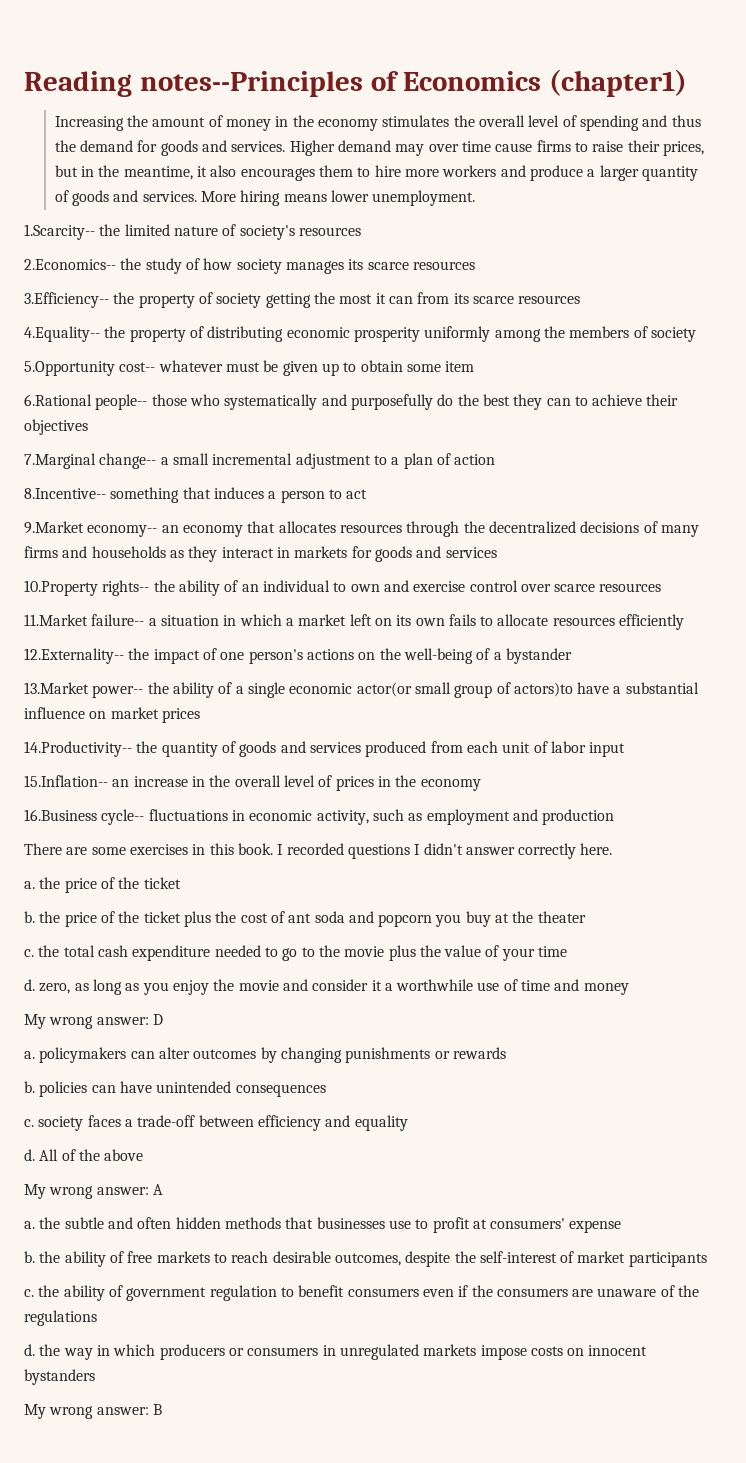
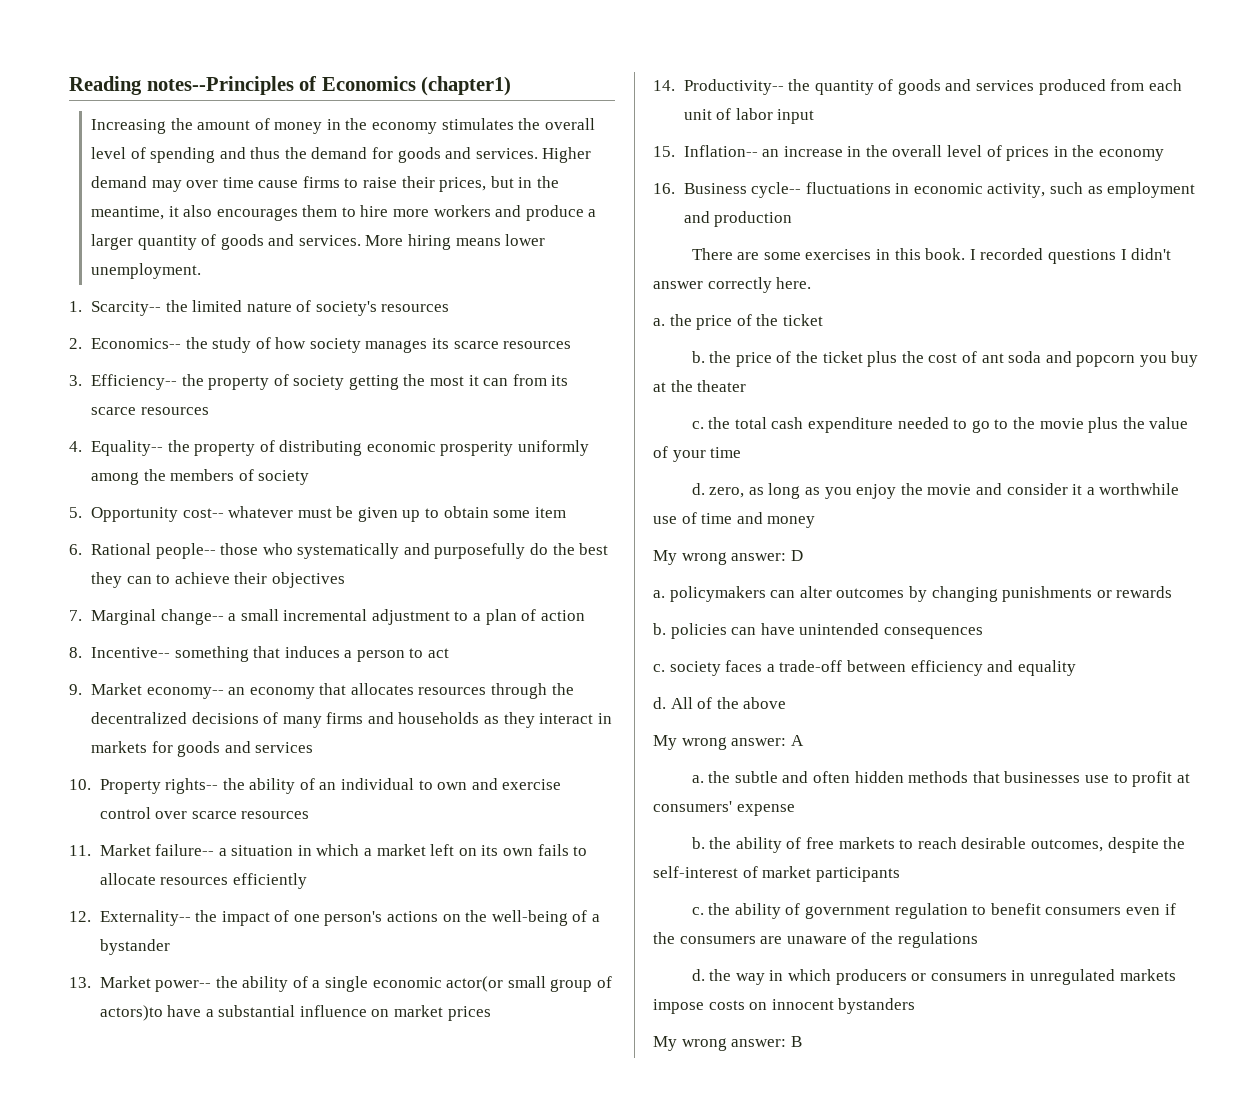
[24,224,95,240] 1.Scarcity-- -> [69,301,161,316] 1. Scarcity--
[24,259,116,270] 2.Economics-- -> [69,338,181,349] 2. Economics--
[24,292,109,308] 3.Efficiency-- -> [69,374,177,390] 3. Efficiency--
[24,326,100,342] 4.Equality-- -> [69,440,163,456] 4. Equality--
[24,361,115,376] 5.Opportunity -> [69,507,178,522] 5. Opportunity
[24,394,92,406] 6.Rational -> [69,543,151,555] 6. Rational
[24,453,96,469] 7.Marginal -> [69,609,156,625] 7. Marginal
[24,488,106,499] 8.Incentive-- -> [69,647,170,658] 8. Incentive--
[24,521,84,534] 9.Market -> [69,683,142,695] 9. Market
[24,580,98,596] 10.Property -> [69,779,161,794] 10. Property
[24,614,88,626] 11.Market -> [69,844,151,856] 11. Market
[24,648,124,664] 12.Externality-- -> [69,910,191,926] 12. Externality--
[24,682,89,694] 13.Market -> [69,976,151,988] 13. Market
[24,741,132,757] 14.Productivity-- -> [653,79,784,95] 14. Productivity--
[24,775,108,787] 15.Inflation-- -> [653,145,758,157] 15. Inflation--
[24,809,97,821] 16.Business -> [653,183,747,194] 16. Business

